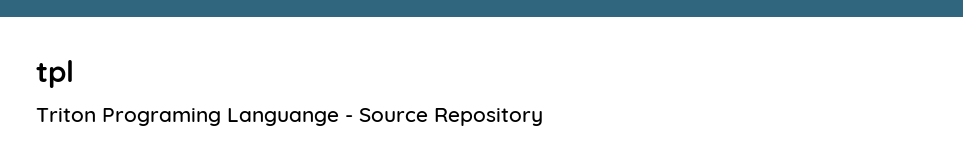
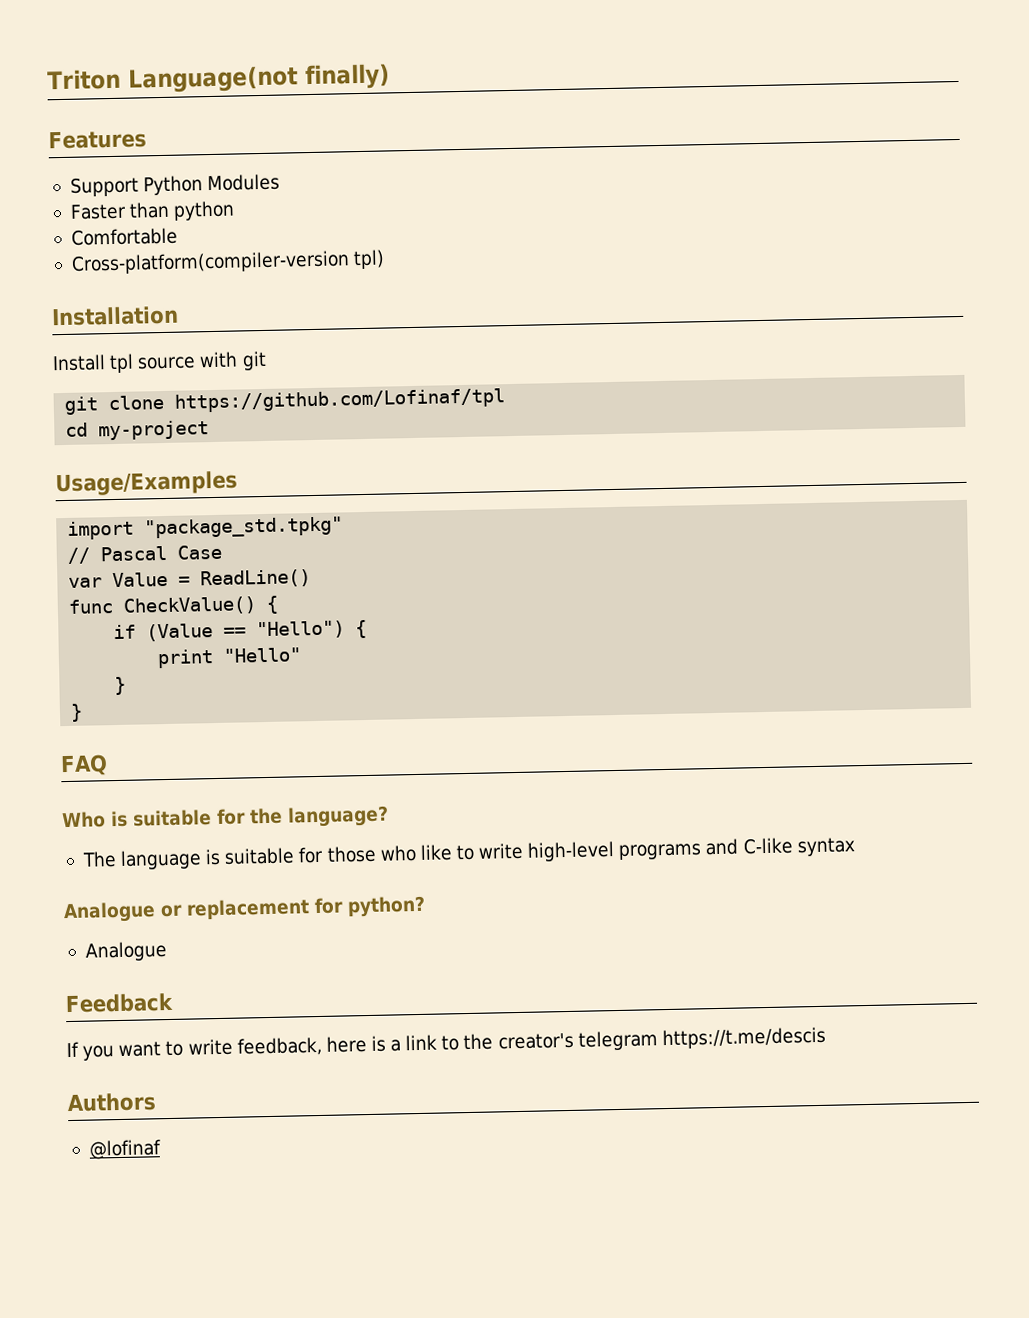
[36,60,74,88] [36,108,543,126] tpl // Triton Programing Languange - Source Repository -> [47,63,390,94] [48,129,147,150] [69,173,281,197] [69,200,236,221] [70,227,178,246] [70,249,386,275] [51,305,179,327] [52,350,267,374] [64,388,506,415] [65,420,210,441] [55,470,238,497] [67,516,344,540] [67,544,223,564] [68,569,312,589] [68,595,280,616] [113,619,368,642] [157,647,303,669] [114,676,127,696] [70,703,84,722] [60,754,108,777] [61,805,389,829] [81,837,856,870] [63,895,426,924] [84,941,167,962] [65,992,173,1014] [66,1026,826,1061] [67,1092,156,1113] [88,1139,161,1160] Triton Language(not finally) // Features // Support Python Modules // Faster than python // Сomfortable // Cross-platform(compiler-version tpl) // Installation // Install tpl source with git // git clone https://github.com/Lofinaf/tpl // cd my-project // Usage/Examples // import "package_std.tpkg" // // Pascal Case // var Value = ReadLine() // func CheckValue() { // if (Value == "Hello") { // print "Hello" // } // } // FAQ // Who is suitable for the language? // The language is suitable for those who like to write high-level programs and C-like syntax // Analogue or replacement for python? // Analogue // Feedback // If you want to write feedback, here is a link to the creator's telegram https://t.me/descis // Authors // @lofinaf

